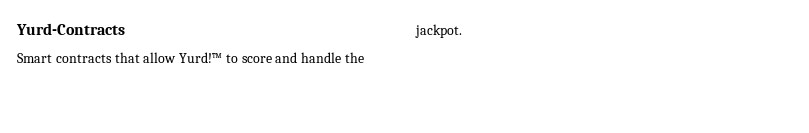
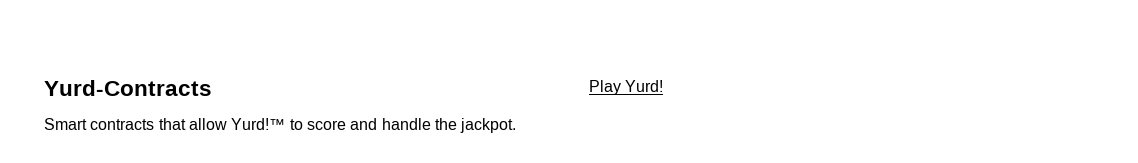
(462, 31) none -> [589,80,664,95] // Play Yurd!

